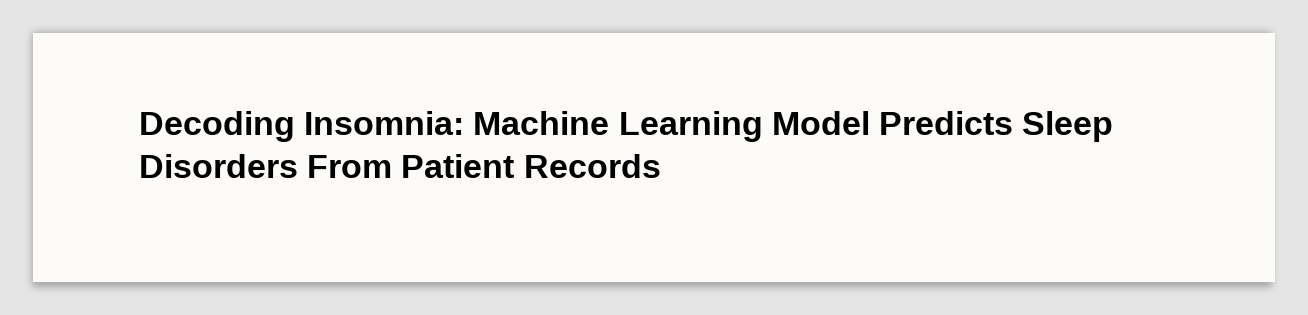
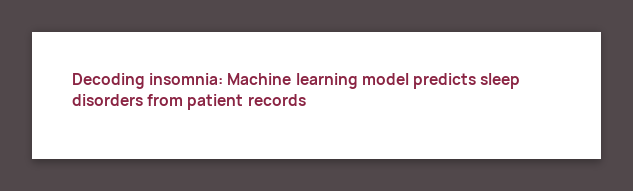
[304,111,1114,142] [139,154,661,178] Insomnia: Machine Learning Model Predicts Sleep Disorders From Patient Records -> [149,73,521,89] [72,94,306,110] insomnia: Machine learning model predicts sleep disorders from patient records

